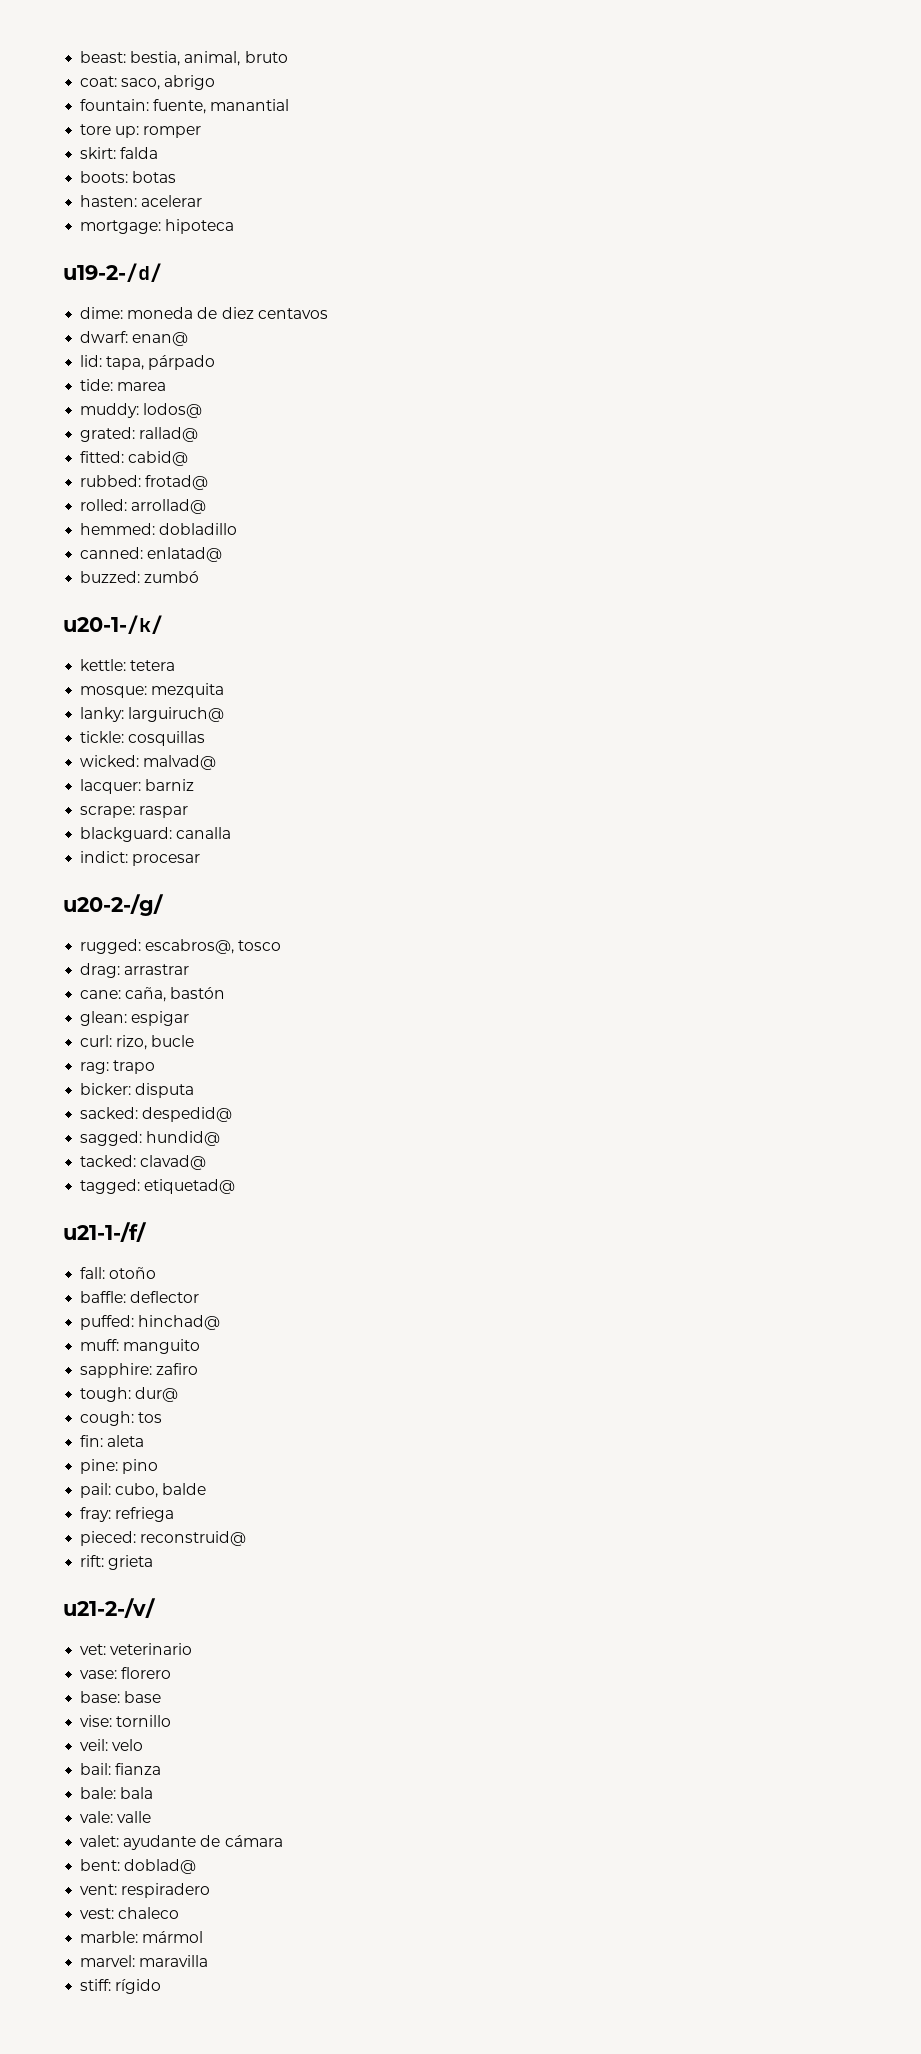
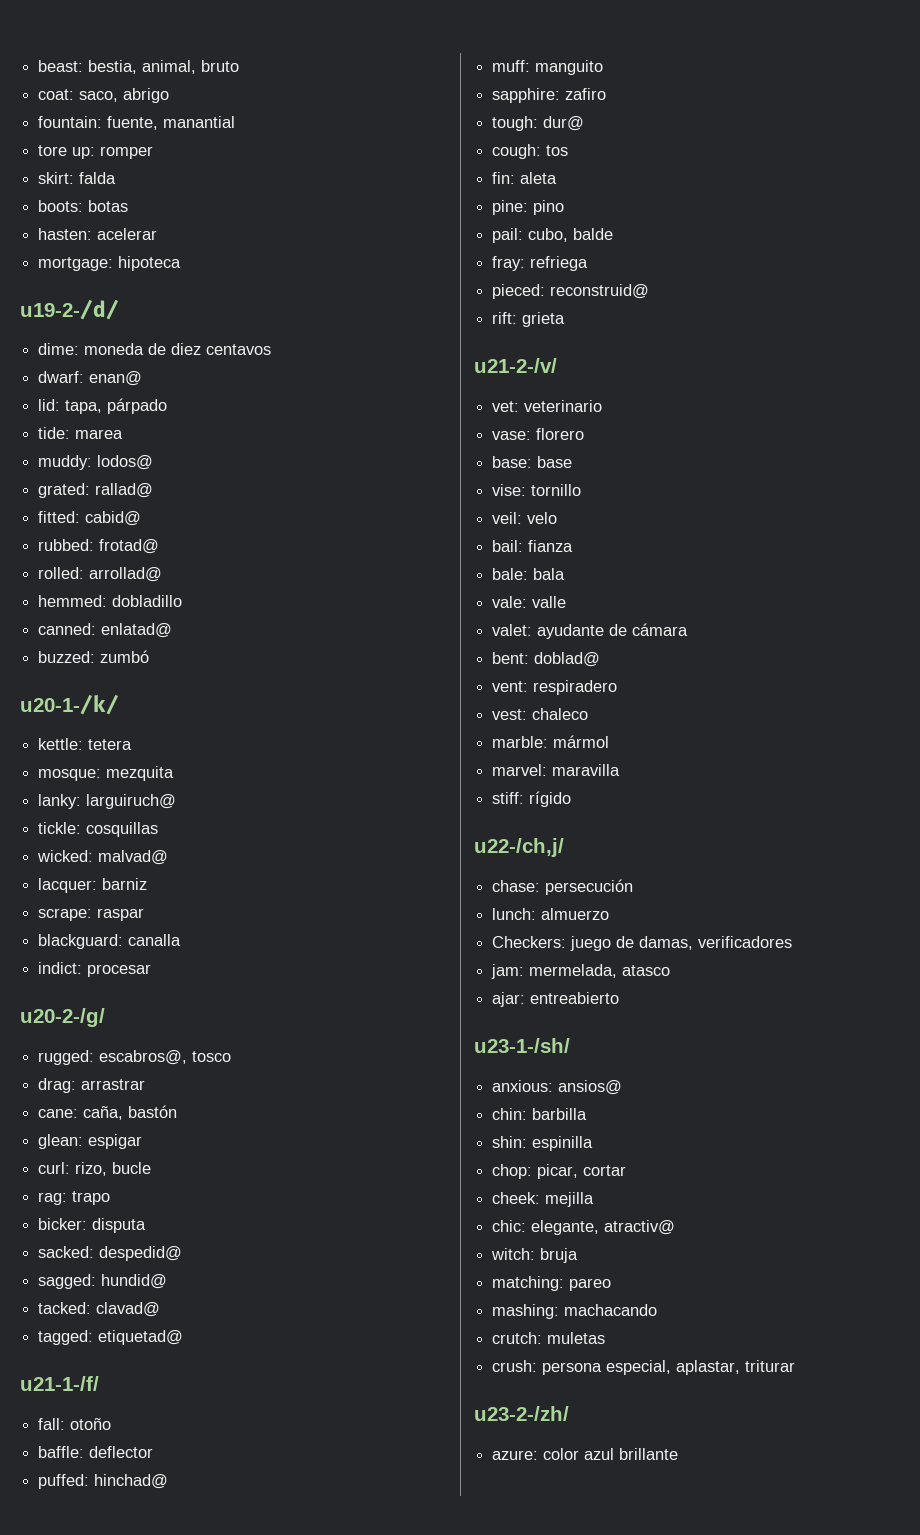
(162, 1986) none -> [474,838,564,857] [492,879,634,895] [492,908,610,920] [492,936,793,951] [491,964,671,979] [492,992,620,1007] [474,1038,570,1053] [492,1080,623,1095] [492,1108,588,1120] [492,1136,594,1151] [492,1164,627,1179] [492,1192,595,1207] [492,1220,676,1235] [491,1248,579,1263] [492,1276,612,1291] [492,1304,658,1319] [492,1332,606,1344] [492,1360,796,1375] [474,1406,569,1421] [492,1448,679,1460] // u22-/ch,j/ // chase: persecución // lunch: almuerzo // Checkers: juego de damas, verificadores // jam: mermelada, atasco // ajar: entreabierto // u23-1-/sh/ // anxious: ansios@ // chin: barbilla // shin: espinilla // chop: picar, cortar // cheek: mejilla // chic: elegante, atractiv@ // witch: bruja // matching: pareo // mashing: machacando // crutch: muletas // crush: persona especial, aplastar, triturar // u23-2-/zh/ // azure: color azul brillante

